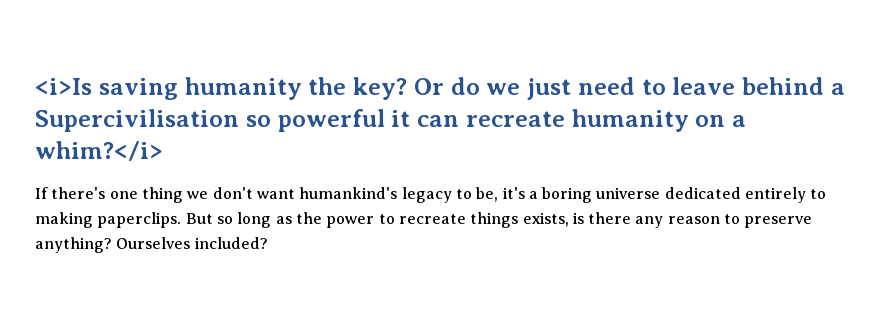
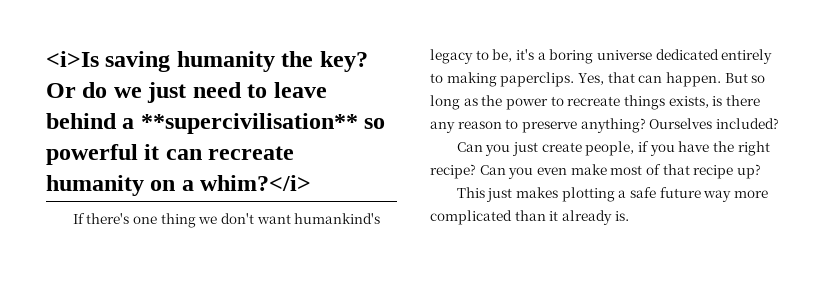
[35,109,239,132] Supercivilisation -> [140,113,358,134] **supercivilisation**
(182, 220) none -> [577,72,721,87] Yes, that can happen.
(268, 243) none -> [456,141,770,156] [430,164,761,179] [456,187,768,202] [430,210,629,225] // Can you just create people, if you have the right recipe? Can you even make most of that recipe up? // This just makes plotting a safe future way more complicated than it already is.

